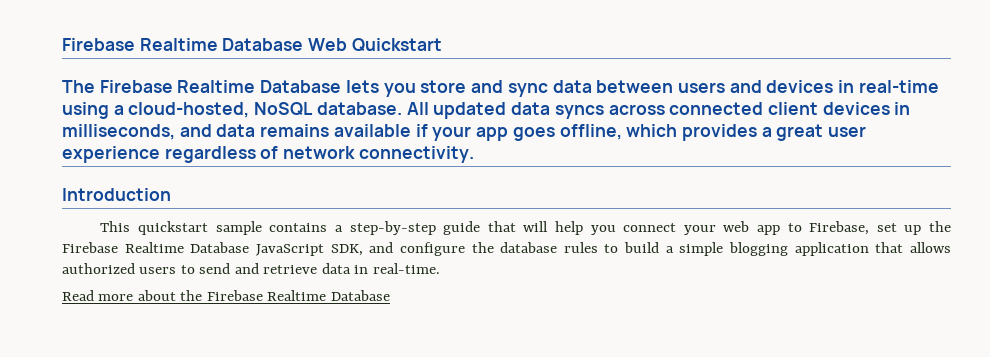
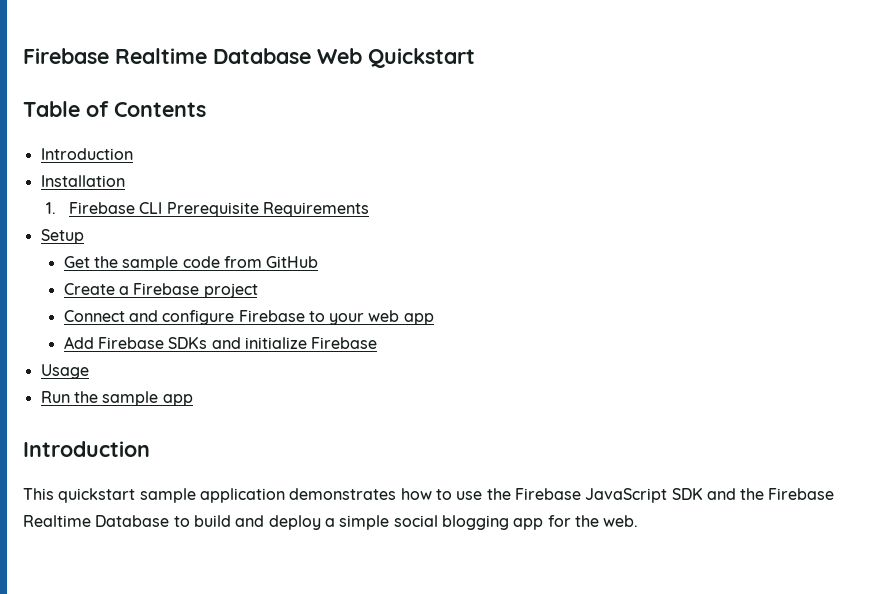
[62,80,939,97] [62,102,911,119] [62,124,867,141] [62,146,474,163] [62,188,171,201] [100,221,952,235] [62,242,951,256] [62,263,440,274] [62,290,390,301] The Firebase Realtime Database lets you store and sync data between users and devices in real-time using a cloud-hosted, NoSQL database. All updated data syncs across connected client devices in milliseconds, and data remains available if your app goes offline, which provides a great user experience regardless of network connectivity. // Introduction // This quickstart sample contains a step-by-step guide that will help you connect your web app to Firebase, set up the Firebase Realtime Database JavaScript SDK, and configure the database rules to build a simple blogging application that allows authorized users to send and retrieve data in real-time. // Read more about the Firebase Realtime Database -> [23,101,206,117] [40,148,133,160] [40,175,125,187] [45,202,369,217] [40,229,84,244] [63,256,319,271] [63,283,258,298] [63,310,434,325] [63,336,378,349] [40,364,89,379] [40,391,193,406] [23,441,150,457] [23,488,835,503] [23,515,639,530] Table of Contents // Introduction // Installation // 1. Firebase CLI Prerequisite Requirements // Setup // Get the sample code from GitHub // Create a Firebase project // Connect and configure Firebase to your web app // Add Firebase SDKs and initialize Firebase // Usage // Run the sample app // Introduction // This quickstart sample application demonstrates how to use the Firebase JavaScript SDK and the Firebase Realtime Database to build and deploy a simple social blogging app for the web.

